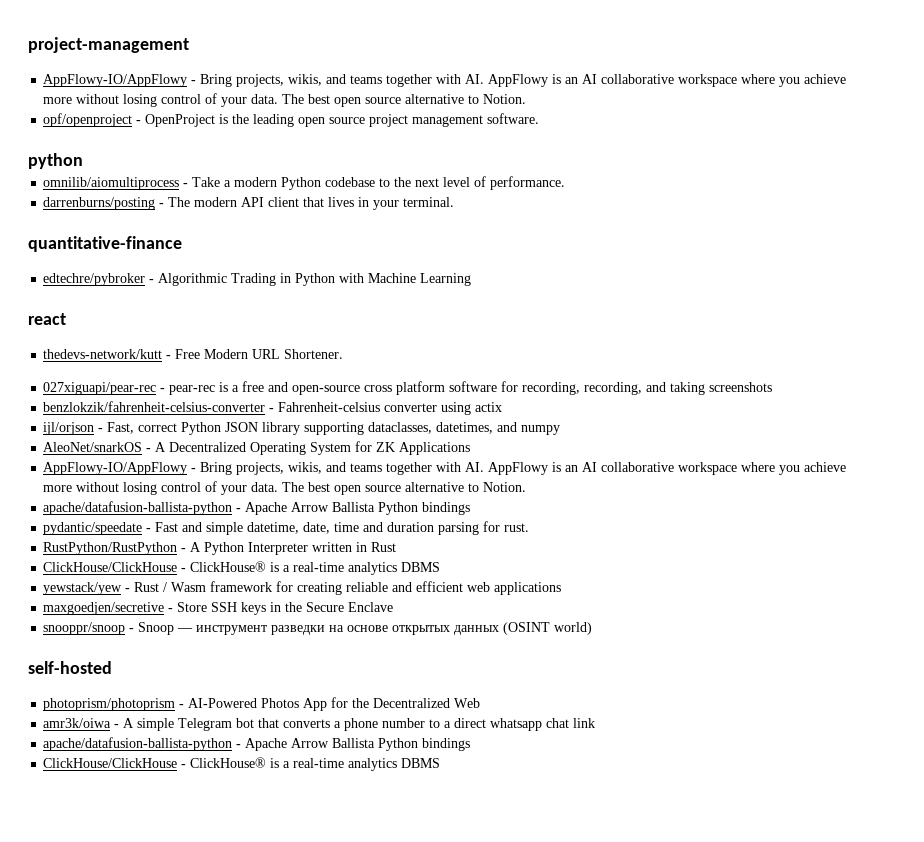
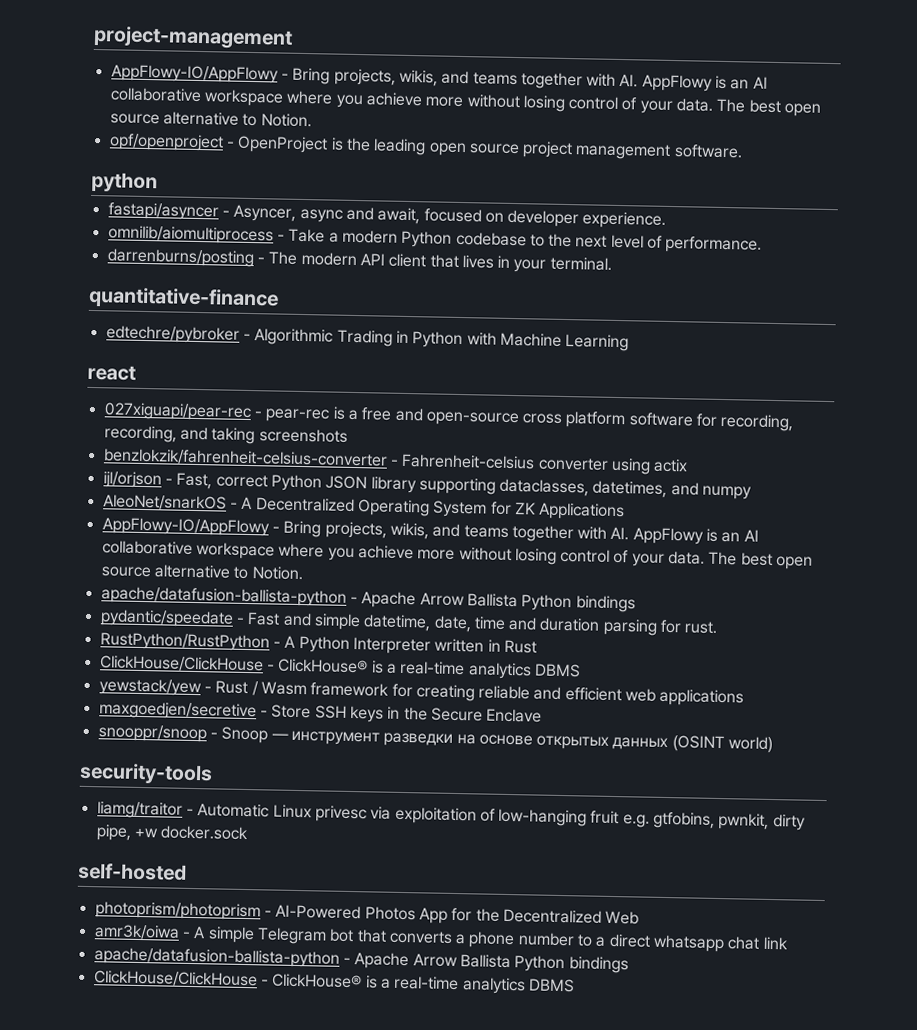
(83, 161) none -> [107,202,667,229] // fastapi/asyncer - Asyncer, async and await, focused on developer experience.
[43,349,344,359] // thedevs-network/kutt - Free Modern URL Shortener. -> (136, 372) none
(593, 628) none -> [79,762,213,785] [96,801,806,831] [95,824,250,841] // security-tools // liamg/traitor - Automatic Linux privesc via exploitation of low-hanging fruit e.g. gtfobins, pwnkit, dirty pipe, +w docker.sock

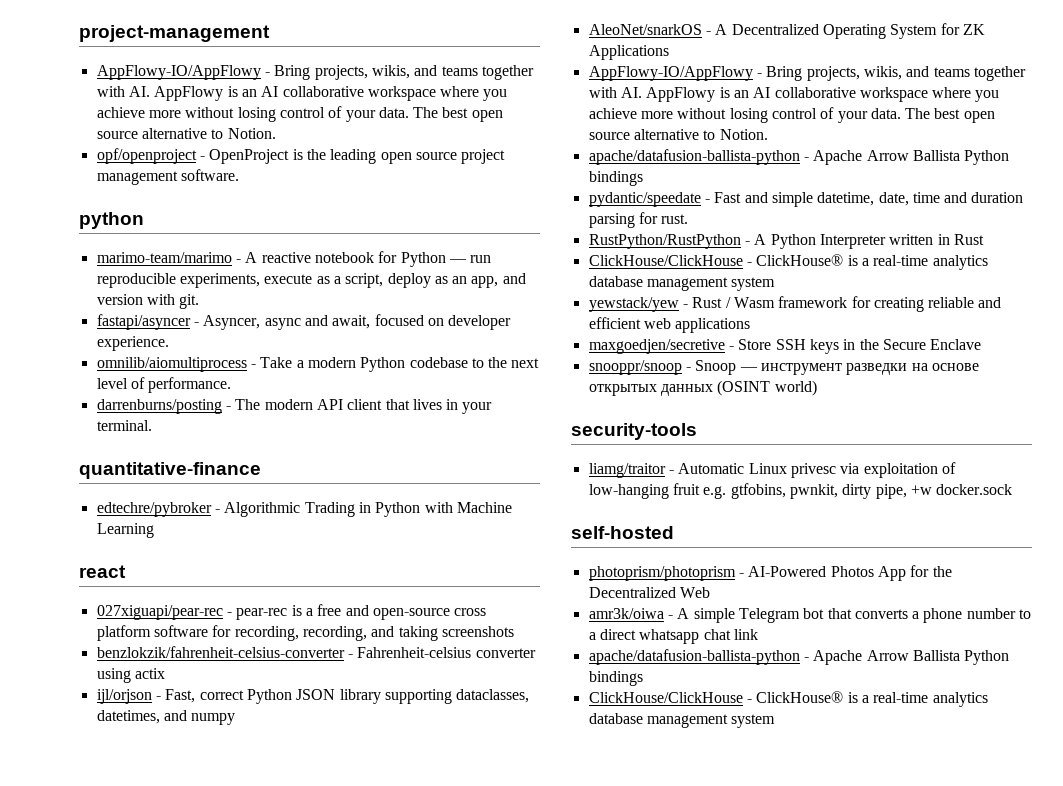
(158, 182) none -> [96,251,492,267] [96,273,526,288] [96,294,200,309] // marimo-team/marimo - A reactive notebook for Python — run reproducible experiments, execute as a script, deploy as an app, and version with git.
[533,663,581,678] DBMS -> [588,276,776,291] database management system
[527,978,575,993] DBMS -> [588,713,776,728] database management system

